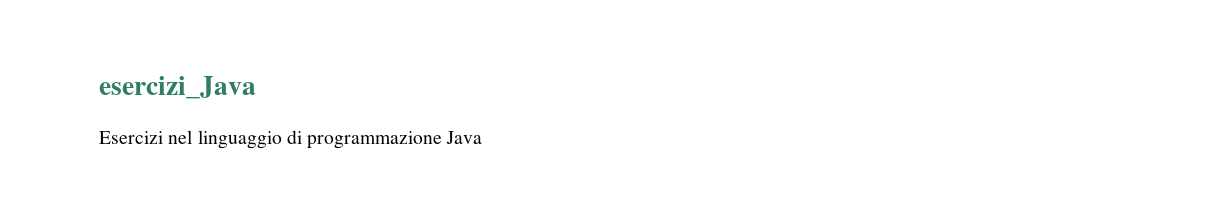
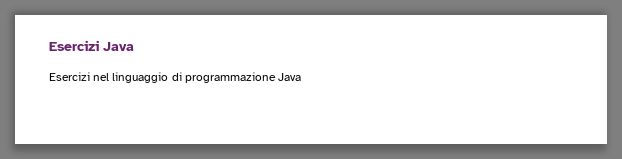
[99,76,256,99] esercizi_Java -> [49,40,134,51] Esercizi Java

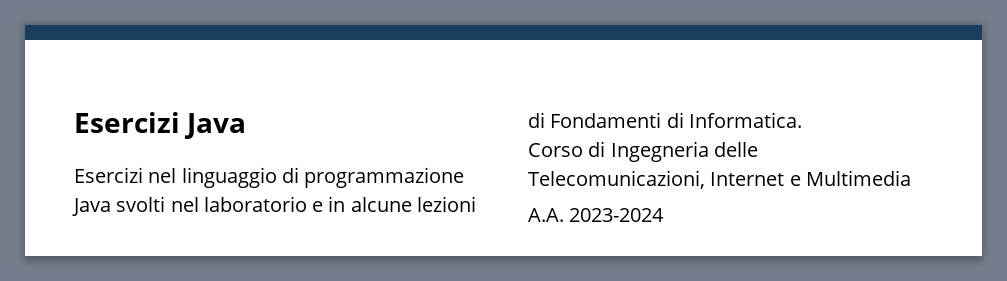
(302, 77) none -> [116,196,476,212] [528,112,802,128] [528,141,758,162] [528,170,911,189] [528,208,665,222] svolti nel laboratorio e in alcune lezioni di Fondamenti di Informatica. // Corso di Ingegneria delle Telecomunicazioni, Internet e Multimedia // A.A. 2023-2024

